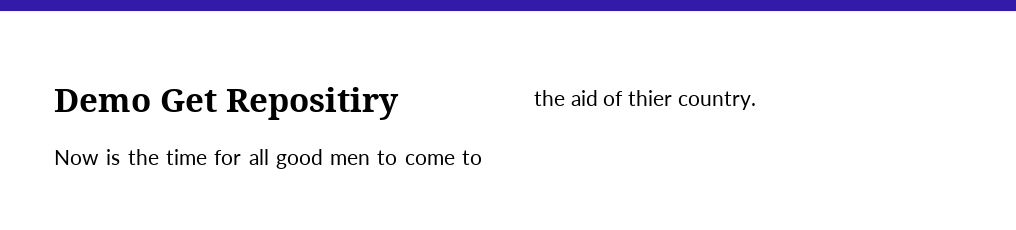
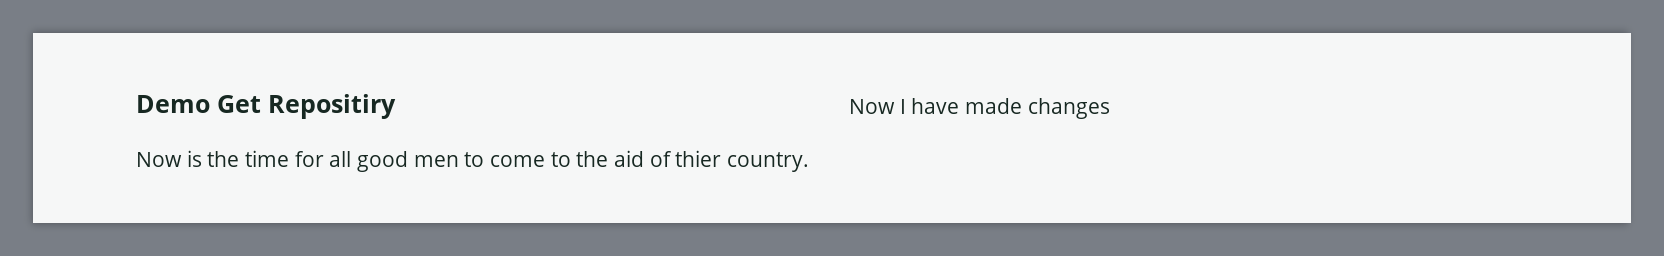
(756, 100) none -> [849,98,1110,119] Now I have made changes

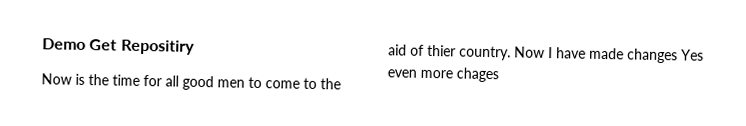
(1110, 108) none -> [681,49,704,61] [387,67,499,83] Yes even more chages

